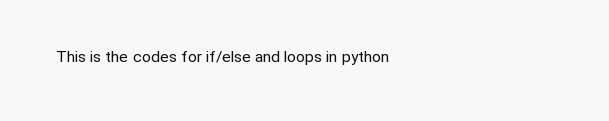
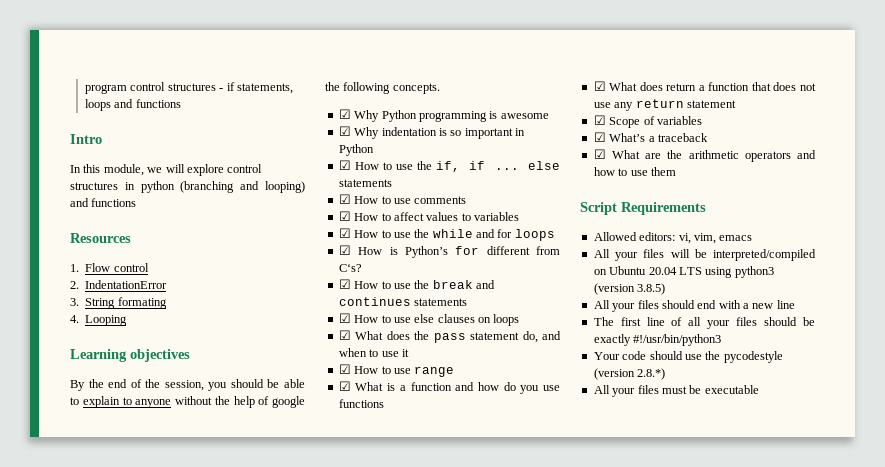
[56,51,389,65] This is the codes for if/else and loops in python -> [85,82,293,94] [85,99,181,111] [70,134,102,144] [70,164,263,176] [70,181,305,193] [70,198,137,207] [70,233,131,243] [70,263,149,272] [70,280,168,289] [70,297,167,309] [70,315,128,326] [70,349,190,362] [70,379,305,391] [70,396,305,408] [325,82,440,94] [338,109,549,122] [338,126,525,139] [338,144,374,156] [338,160,560,172] [338,179,392,187] [338,194,467,204] [338,211,519,221] [338,228,555,241] [338,245,560,258] [338,263,362,272] [338,279,495,289] [338,297,468,306] [338,313,520,326] [338,330,561,343] [338,348,409,357] [338,364,455,377] [338,381,560,394] [338,399,384,408] [593,81,816,91] [593,99,736,111] [593,115,702,128] [593,132,708,142] [593,149,816,162] [593,167,676,176] [580,202,706,215] [593,232,753,244] [593,249,816,261] [593,266,774,278] [593,283,666,295] [593,300,795,312] [593,317,815,329] [593,334,722,346] [593,351,783,363] [593,368,666,380] [593,385,759,397] program control structures - if statements, loops and functions // Intro // In this module, we will explore control structures in python (branching and looping) and functions // Resources // 1. Flow control // 2. IndentationError // 3. String formating // 4. Looping // Learning objectives // By the end of the session, you should be able to explain to anyone without the help of google the following concepts. // ☑ Why Python programming is awesome // ☑ Why indentation is so important in Python // ☑ How to use the if, if ... else statements // ☑ How to use comments // ☑ How to affect values to variables // ☑ How to use the while and for loops // ☑ How is Python’s for different from C‘s? // ☑ How to use the break and continues statements // ☑ How to use else clauses on loops // ☑ What does the pass statement do, and when to use it // ☑ How to use range // ☑ What is a function and how do you use functions // ☑ What does return a function that does not use any return statement // ☑ Scope of variables // ☑ What’s a traceback // ☑ What are the arithmetic operators and how to use them // Script Requirements // Allowed editors: vi, vim, emacs // All your files will be interpreted/compiled on Ubuntu 20.04 LTS using python3 (version 3.8.5) // All your files should end with a new line // The first line of all your files should be exactly #!/usr/bin/python3 // Your code should use the pycodestyle (version 2.8.*) // All your files must be executable

